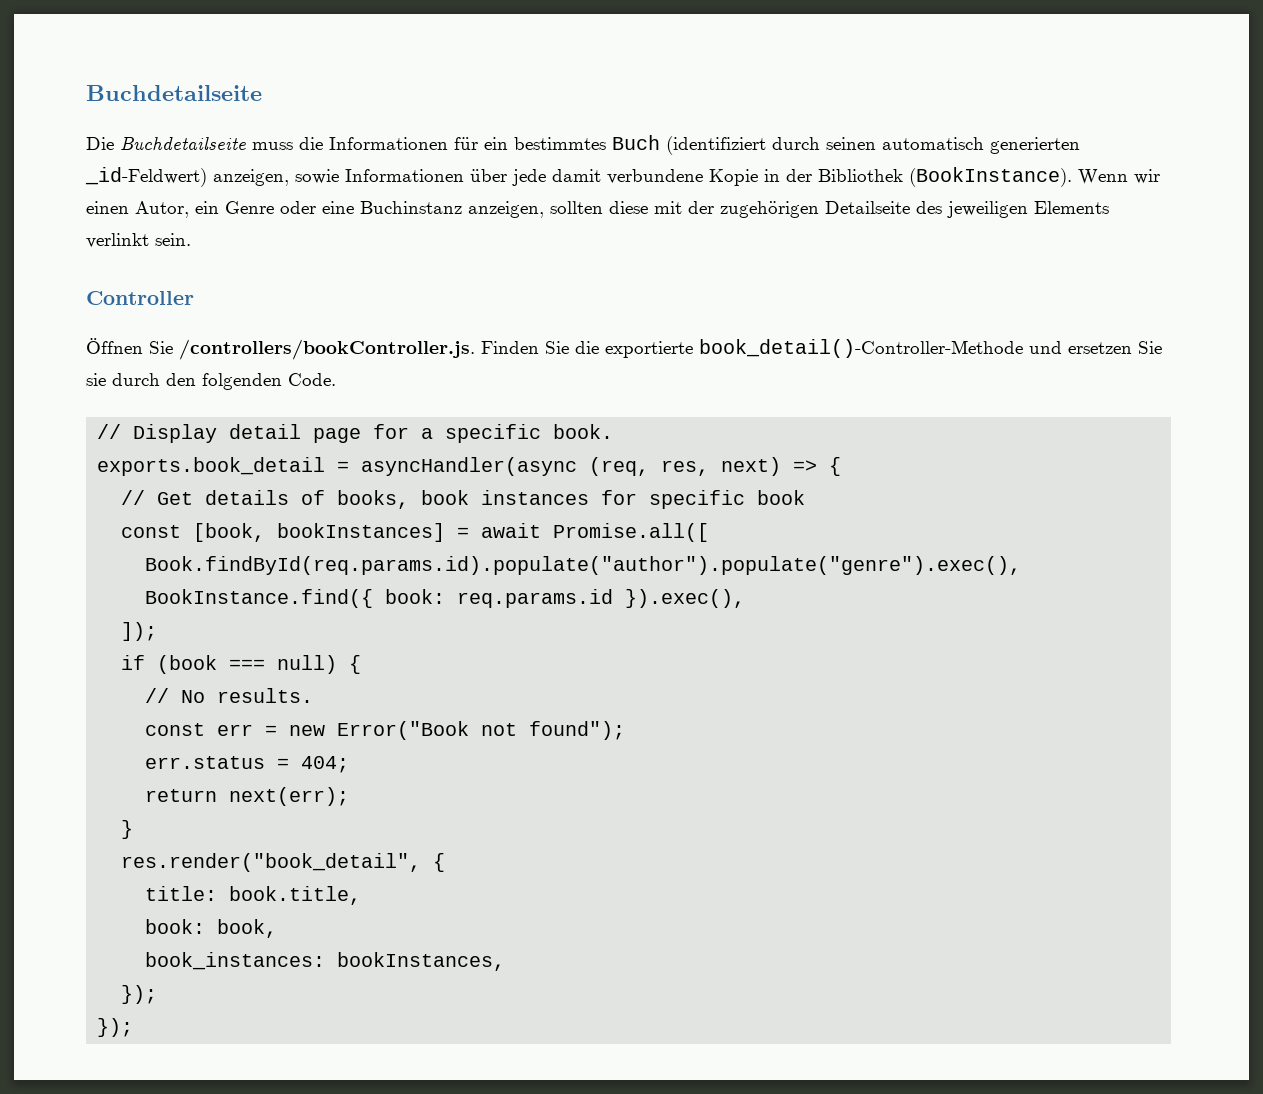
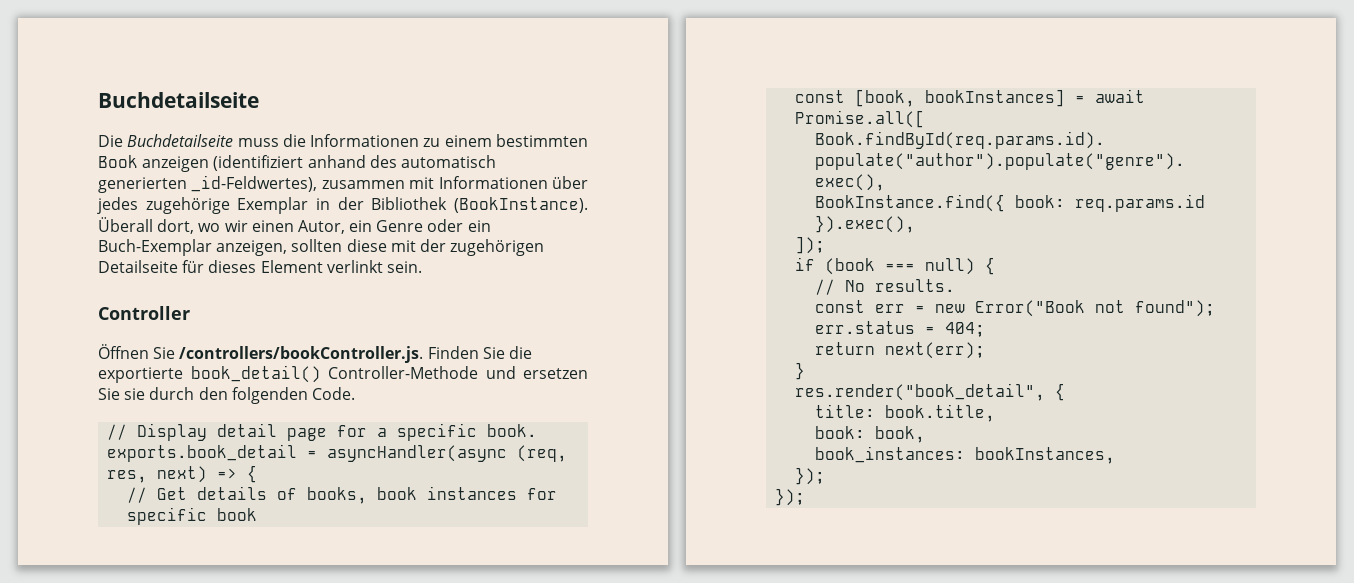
[454,135,1080,155] [85,167,758,187] für ein bestimmtes Buch (identifiziert durch seinen automatisch generierten _id-Feldwert) anzeigen, sowie Informationen über jede damit verbundene Kopie -> [423,134,588,147] [98,155,496,172] [98,175,588,193] [97,197,309,214] zu einem bestimmten Book anzeigen (identifiziert anhand des automatisch generierten _id-Feldwertes), zusammen mit Informationen über jedes zugehörige Exemplar
[1078,169,1128,185] Wenn -> [98,217,221,234] Überall dort, wo
[322,201,462,214] eine Buchinstanz -> [467,220,491,232] [98,239,212,256] ein Buch-Exemplar
[916,201,1109,218] des jeweiligen Elements -> [182,260,323,273] für dieses Element
[699,339,1023,358] book_detail()-Controller-Methode -> [190,365,478,383] book_detail() Controller-Methode

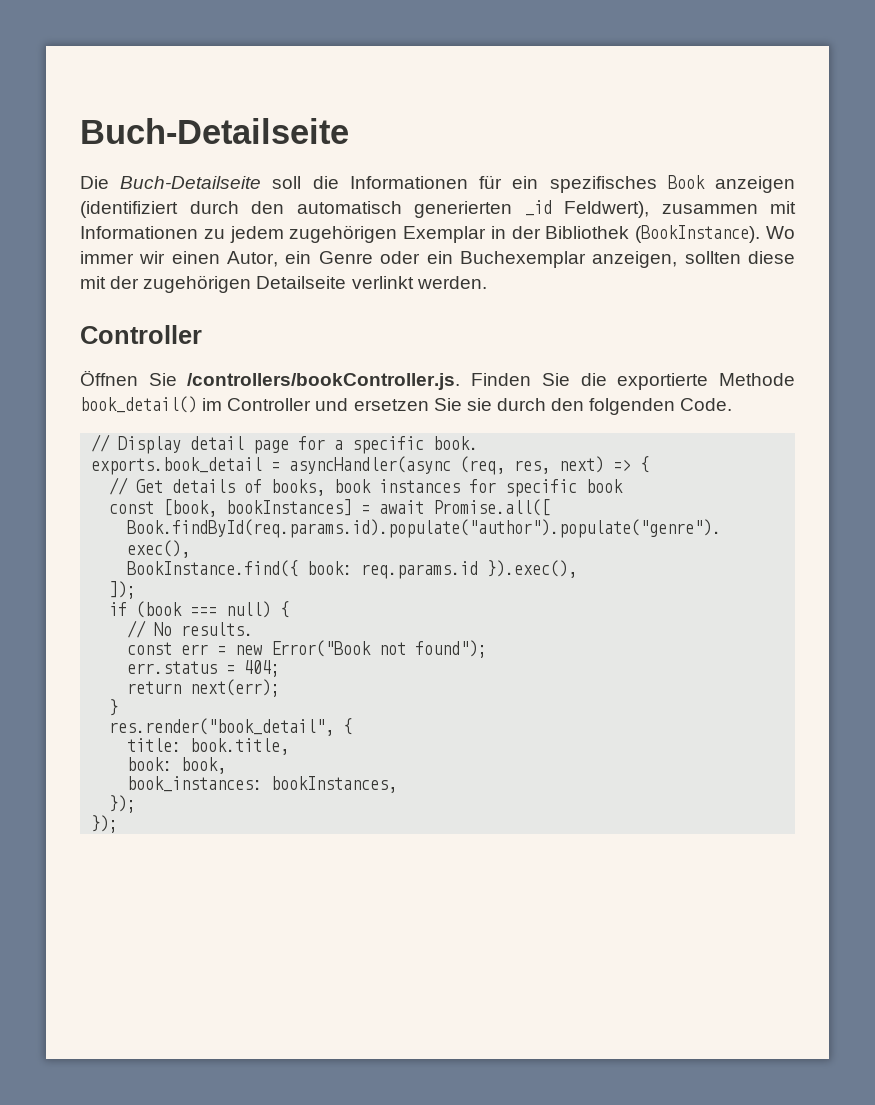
[98,92,259,108] Buchdetailseite -> [80,118,349,144] Buch-Detailseite
[127,134,588,147] [98,155,496,172] [98,175,588,193] [97,197,230,214] Buchdetailseite muss die Informationen zu einem bestimmten Book anzeigen (identifiziert anhand des automatisch generierten _id-Feldwertes), zusammen mit Informationen über jedes zugehörige -> [120,175,795,193] [80,200,796,218] [80,225,398,243] Buch-Detailseite soll die Informationen für ein spezifisches Book anzeigen (identifiziert durch den automatisch generierten _id Feldwert), zusammen mit Informationen zu jedem zugehörigen
[98,217,221,234] Überall dort, wo -> [766,226,795,239] [80,251,134,264] Wo immer
[98,239,212,256] Buch-Exemplar -> [459,251,586,268] Buchexemplar
[182,260,422,273] für dieses Element verlinkt sein. -> [351,276,487,289] verlinkt werden.
[190,365,478,383] book_detail() Controller-Methode -> [719,373,795,386] [80,396,312,413] Methode book_detail() im Controller

